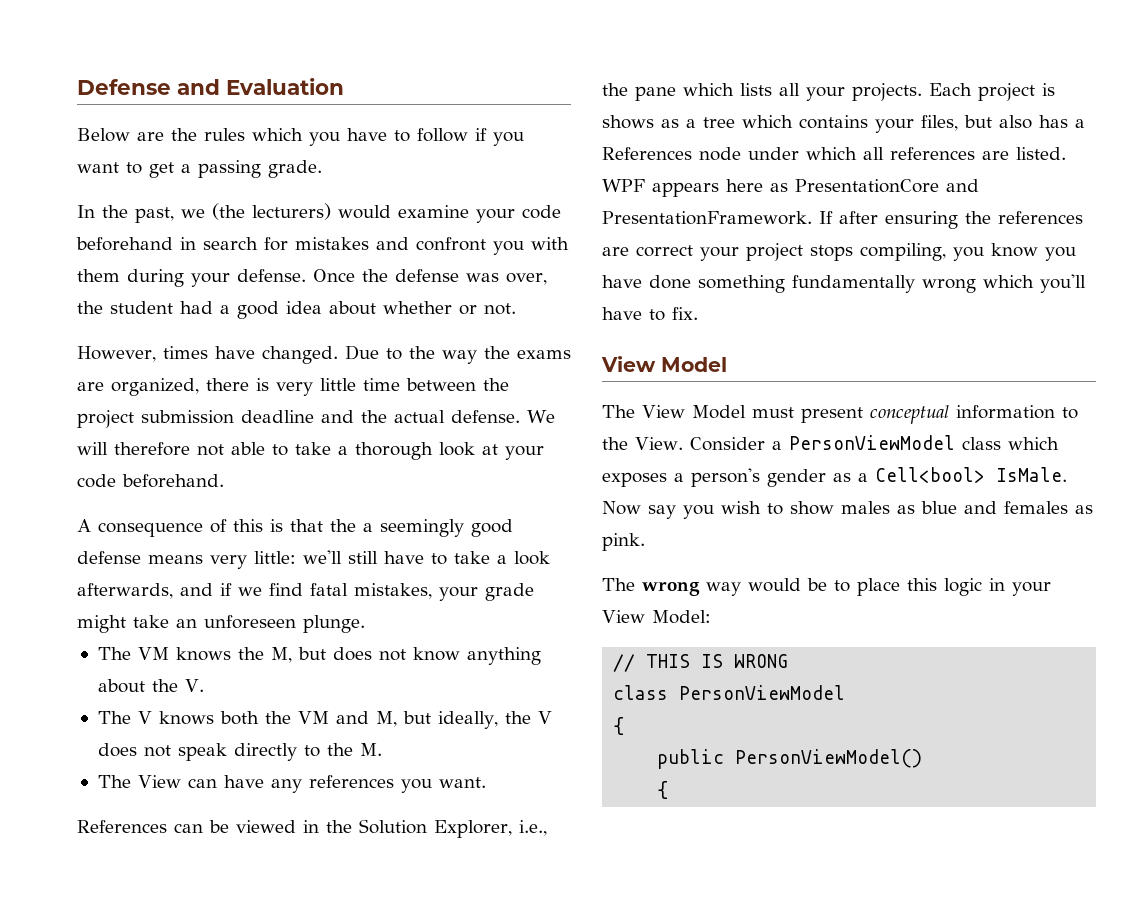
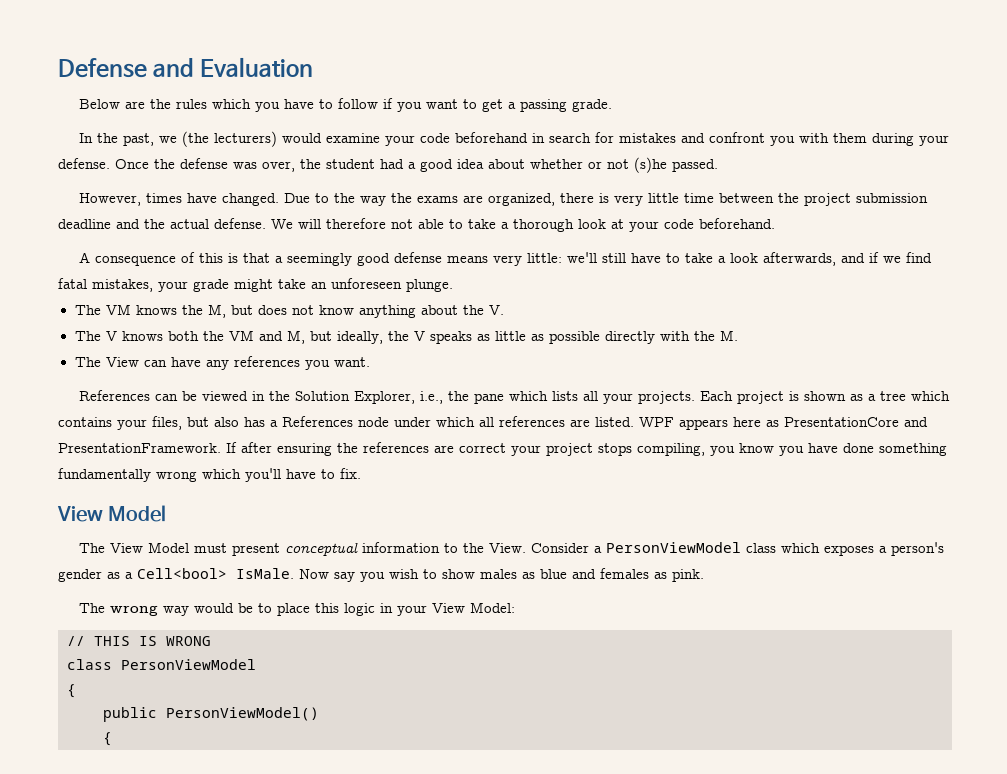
[484,303,516,315] not. -> [607,157,718,173] not (s)he passed.
[330,519,356,532] the -> (271, 258) none
[97,743,320,761] does not speak directly to -> [429,331,690,344] speaks as little as possible directly with
[602,115,654,129] shows -> [804,391,847,401] shown

